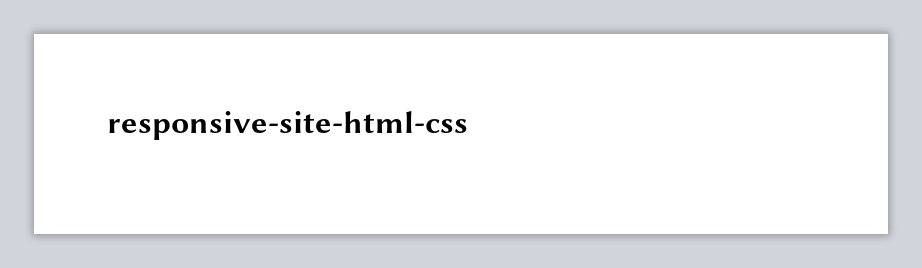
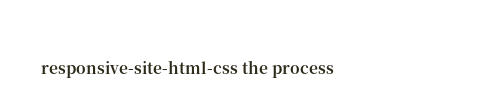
(468, 125) none -> [242,60,335,78] the process

